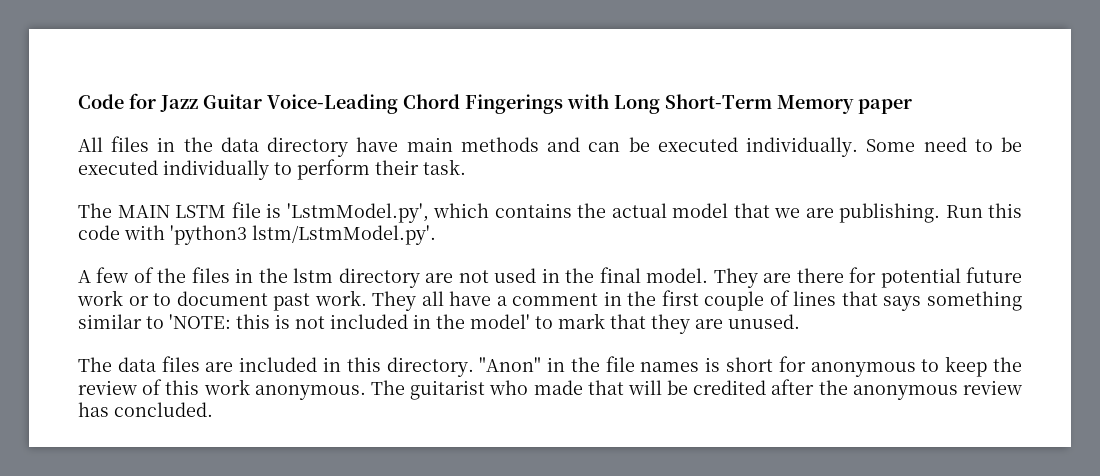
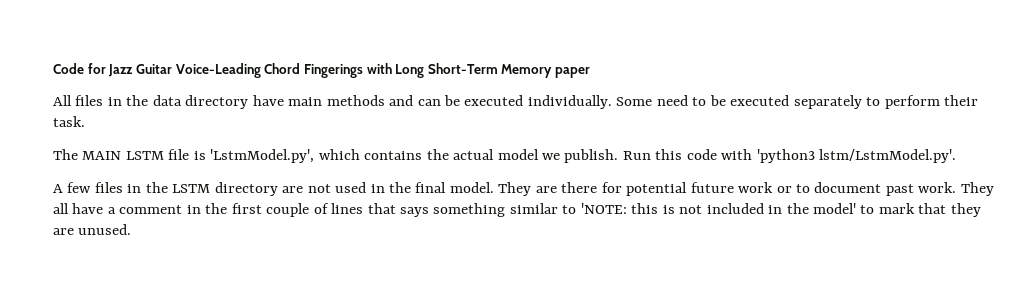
[163,160,269,180] individually -> [793,95,862,109] separately
[733,203,940,223] that we are publishing. -> [542,149,619,163] we publish.
[133,267,334,283] of the files in the lstm -> [94,182,211,193] files in the LSTM
[78,356,1022,377] [78,379,1022,400] [78,402,213,417] // The data files are included in this directory. "Anon" in the file names is short for anonymous to keep the review of this work anonymous. The guitarist who made that will be credited after the anonymous review has concluded. -> (132, 229) none

